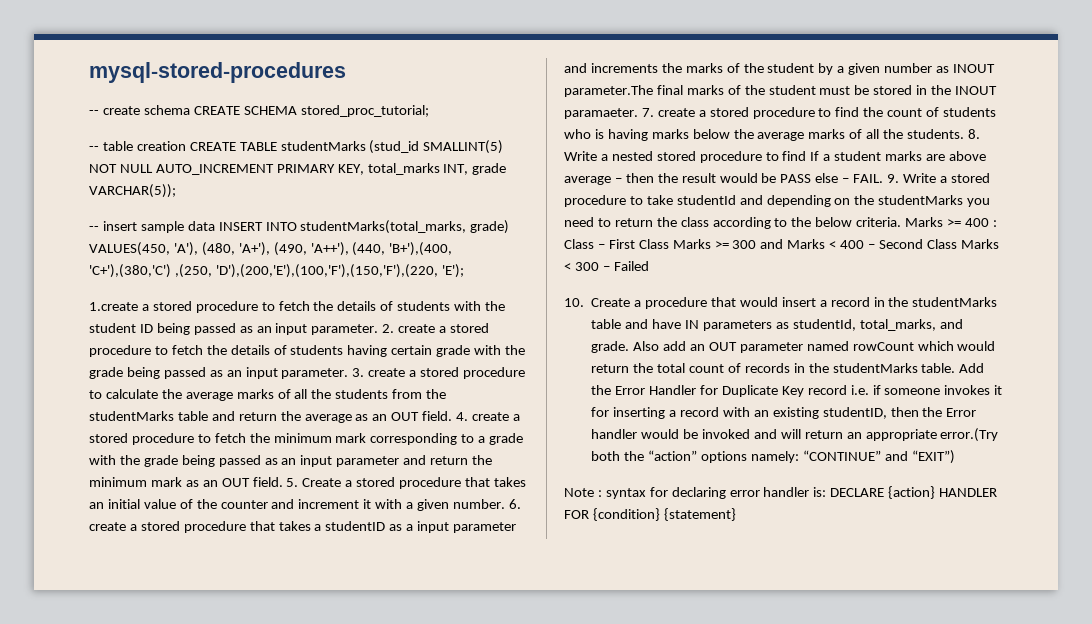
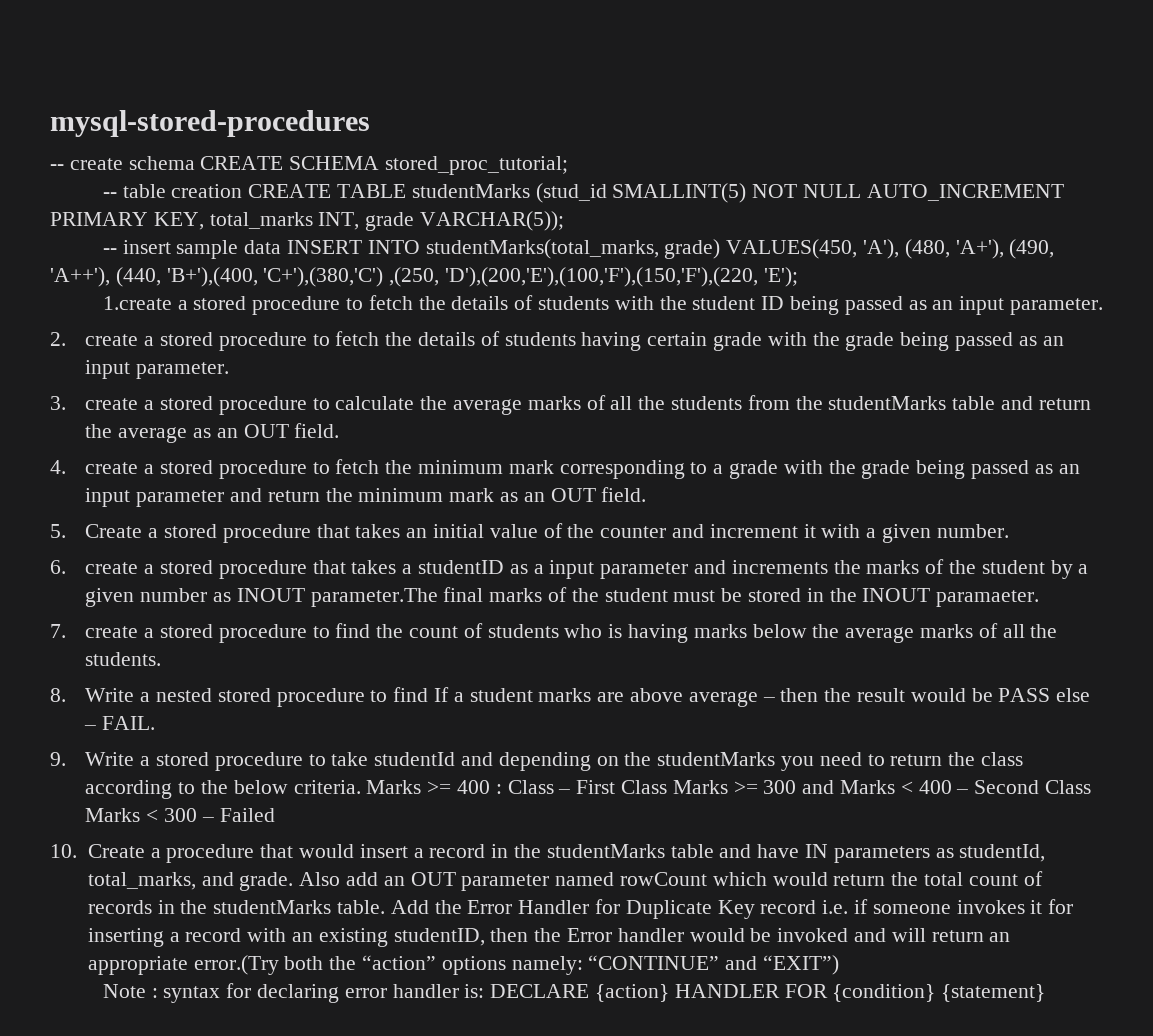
(379, 329) none -> (1103, 306) //
(349, 373) none -> (230, 370) //
(453, 416) none -> (340, 430) //
(283, 482) none -> (647, 494) //
(505, 504) none -> (1009, 531) //
(638, 113) none -> (1040, 598) //
(965, 134) none -> (162, 659) //
(884, 178) none -> (156, 723) //

